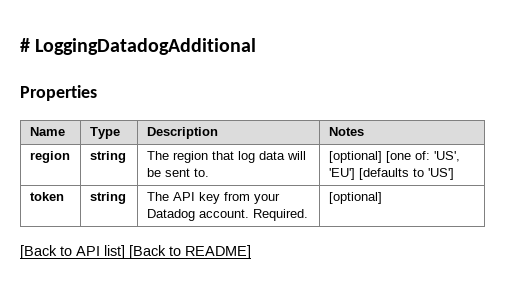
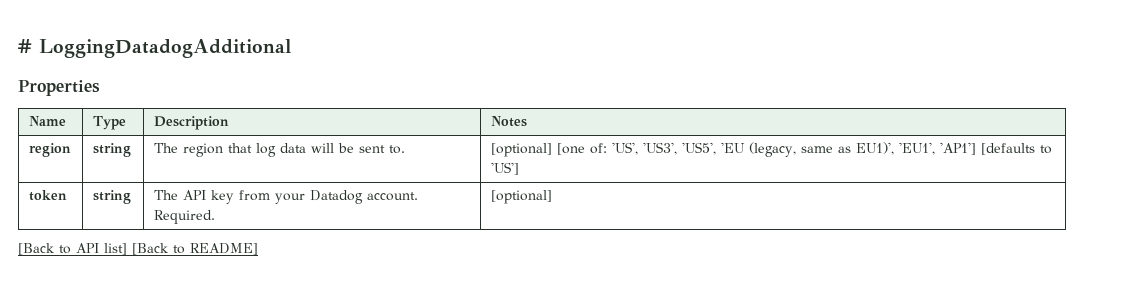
[328,168,355,180] 'EU'] -> [642,142,976,157] 'US3', 'US5', 'EU (legacy, same as EU1)', 'EU1', 'AP1']

